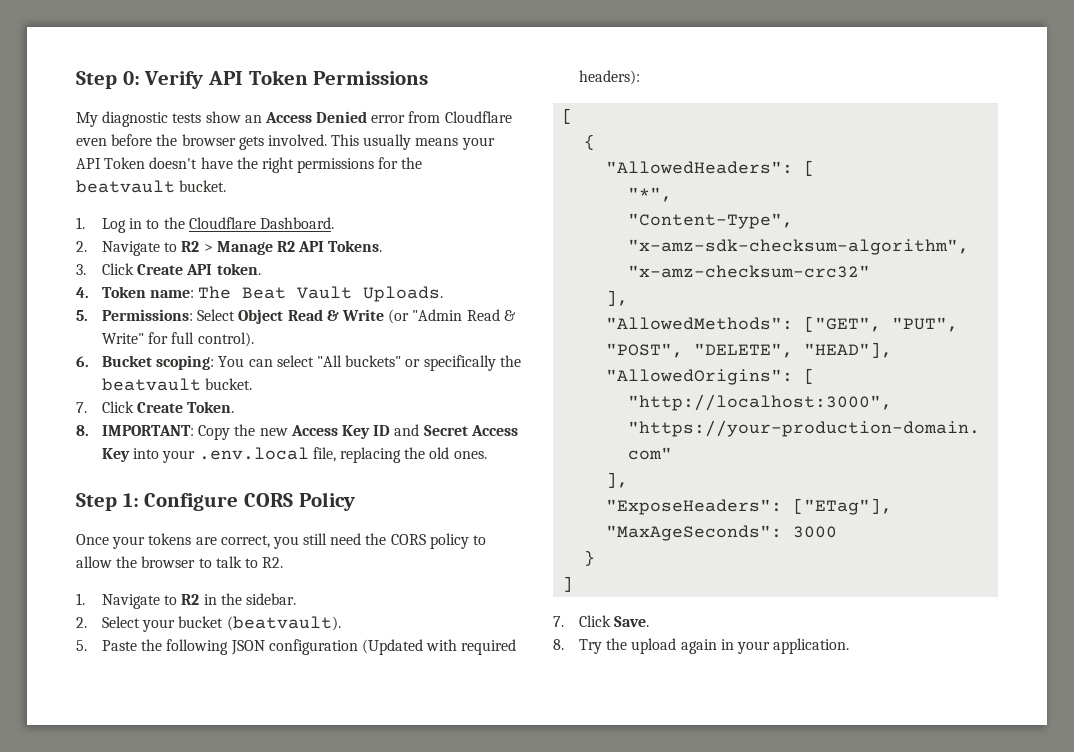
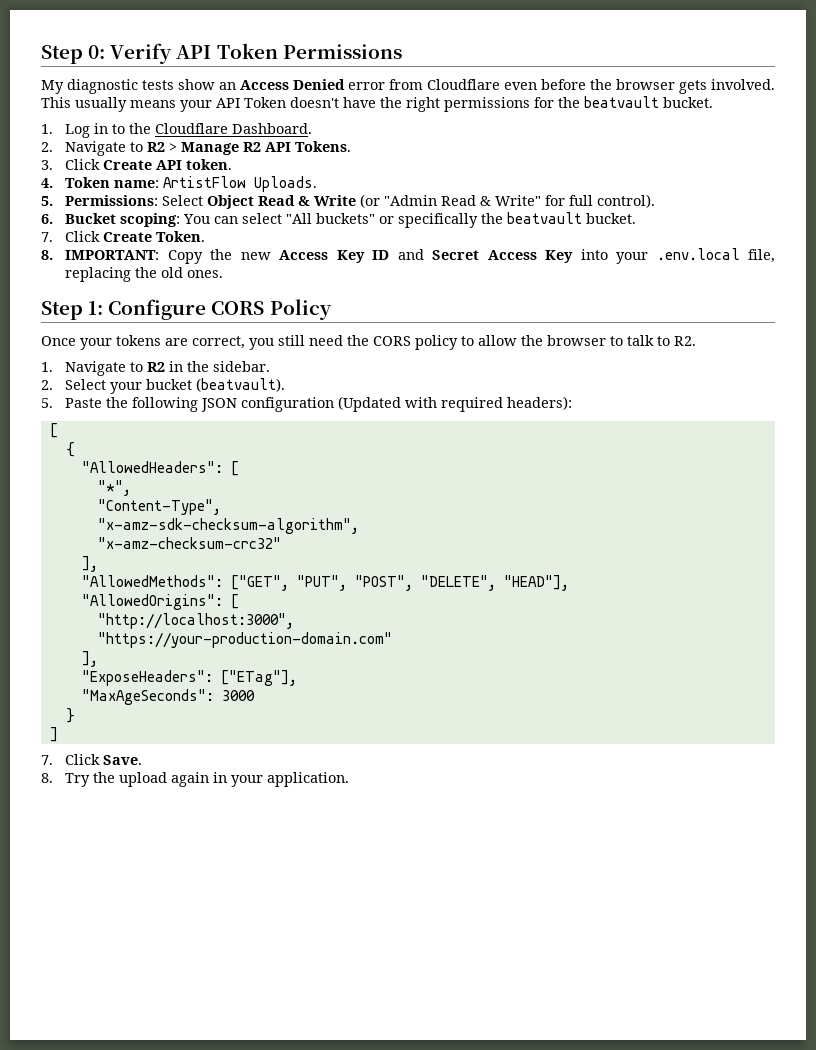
[198,286,353,299] The Beat Vault -> [163,176,247,188] ArtistFlow

